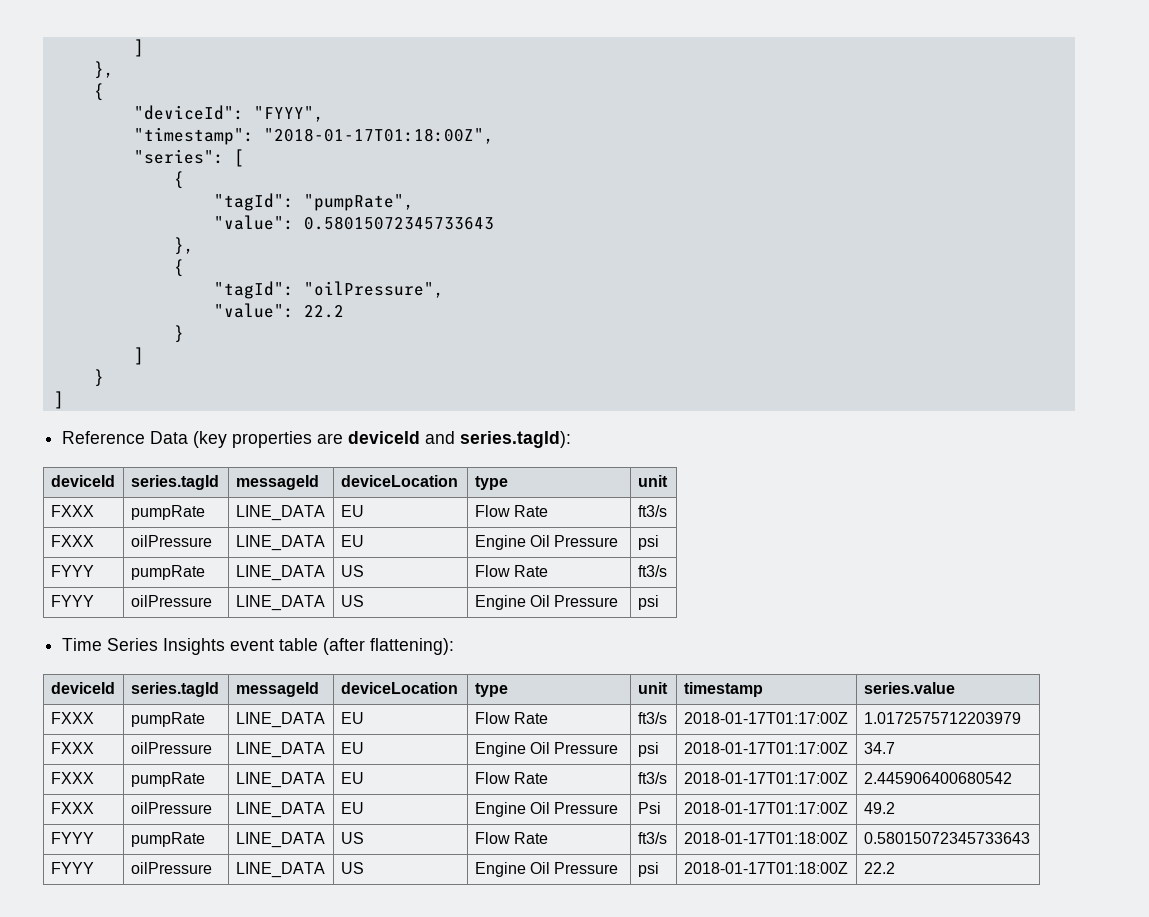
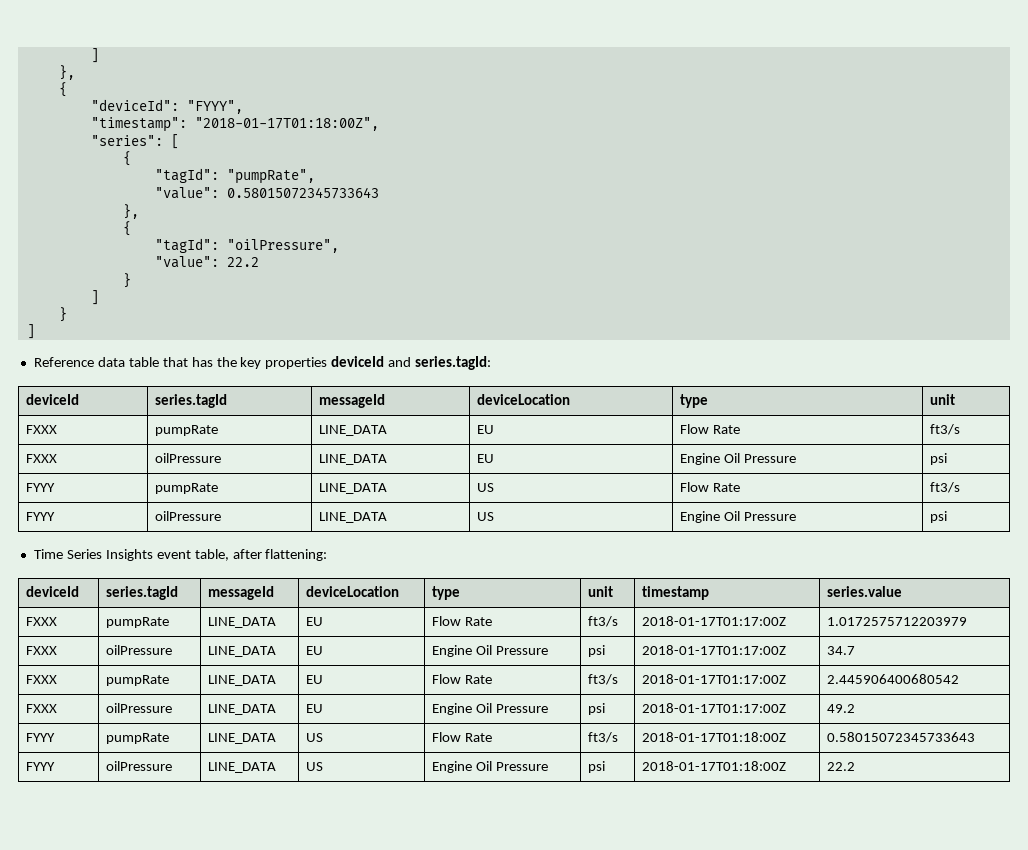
[150,431,344,448] Data (key properties are -> [97,357,328,369] data table that has the key properties
[460,431,572,448] series.tagId): -> [415,356,492,370] series.tagId:
[279,638,455,655] table (after flattening): -> [194,549,328,561] table, after flattening:
[637,802,661,814] Psi -> [588,703,606,715] psi

